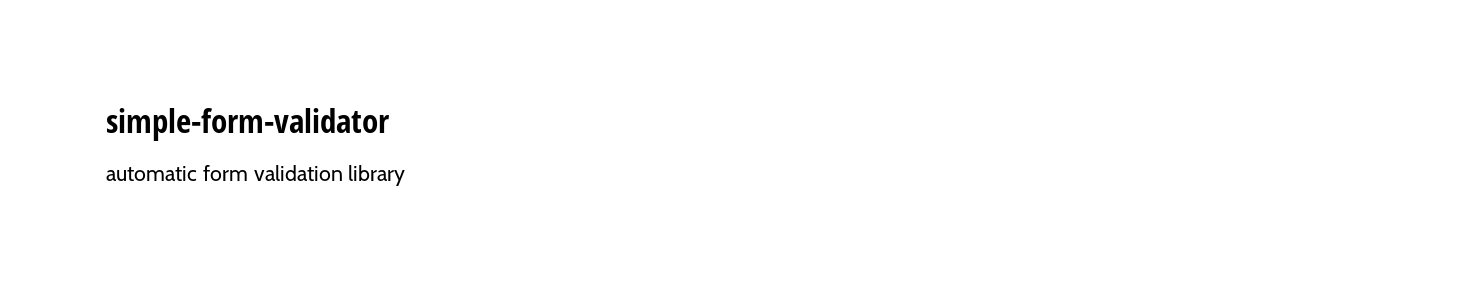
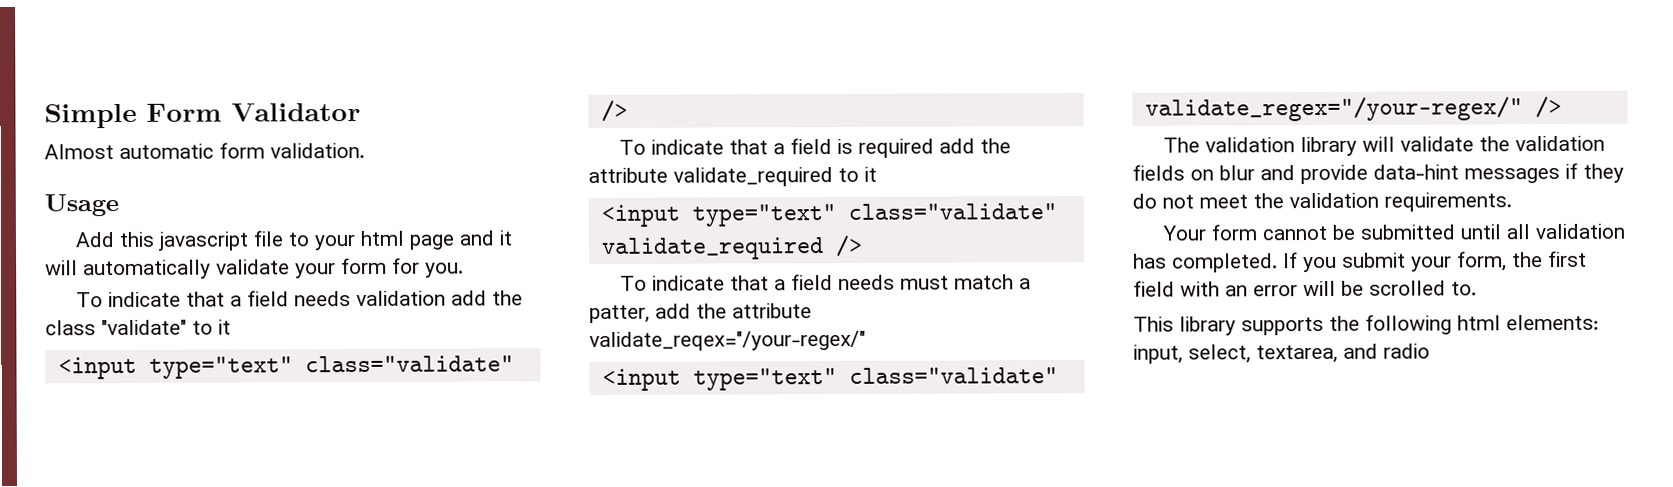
[106,108,390,141] [106,165,406,186] simple-form-validator // automatic form validation library -> [44,102,361,129] [44,142,365,160] [44,194,119,217] [74,230,513,251] [45,257,464,280] [75,290,523,308] [45,319,231,336] [57,355,514,380] [600,99,628,122] [618,138,1011,158] [588,166,877,187] [600,203,1057,227] [600,234,863,260] [619,274,1031,291] [589,303,812,324] [589,330,866,352] [601,367,1058,391] [1144,95,1562,122] [1162,135,1605,157] [1132,162,1624,185] [1132,192,1512,212] [1161,223,1625,241] [1133,250,1587,273] [1133,280,1477,297] [1133,314,1599,336] [1133,343,1430,364] Simple Form Validator // Almost automatic form validation. // Usage // Add this javascript file to your html page and it will automatically validate your form for you. // To indicate that a field needs validation add the class "validate" to it // <input type="text" class="validate" /> // To indicate that a field is required add the attribute validate_required to it // <input type="text" class="validate" validate_required /> // To indicate that a field needs must match a patter, add the attribute validate_reqex="/your-regex/" // <input type="text" class="validate" validate_regex="/your-regex/" /> // The validation library will validate the validation fields on blur and provide data-hint messages if they do not meet the validation requirements. // Your form cannot be submitted until all validation has completed. If you submit your form, the first field with an error will be scrolled to. // This library supports the following html elements: input, select, textarea, and radio

